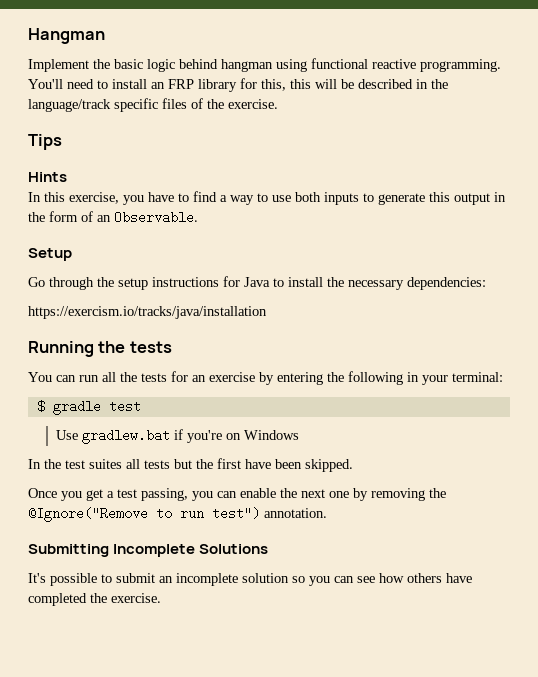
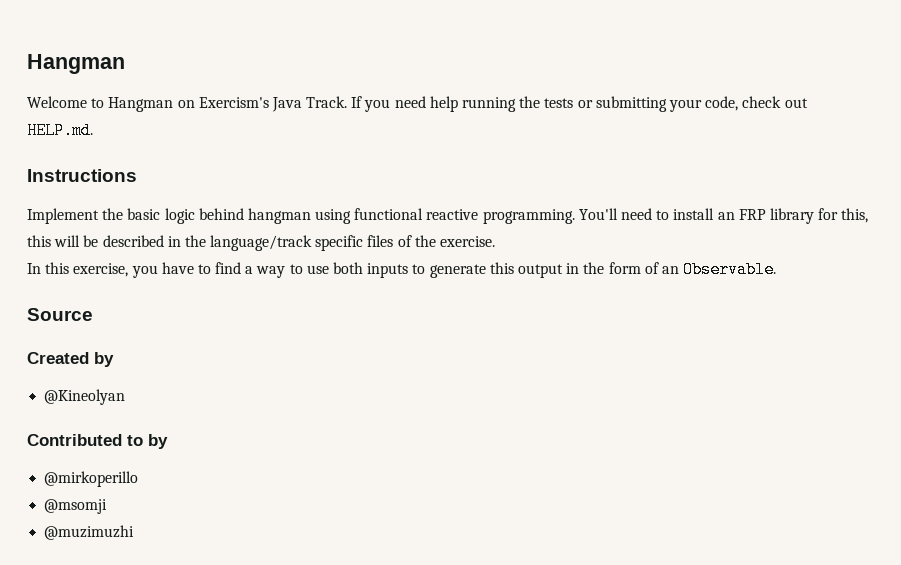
[28,28,105,44] Hangman -> [27,54,125,74] [27,96,808,112] [27,122,93,139] [27,169,137,182] Hangman // Welcome to Hangman on Exercism's Java Track. If you need help running the tests or submitting your code, check out HELP.md. // Instructions
[28,134,62,150] [28,172,67,182] // Tips // Hints -> (496, 241) none
[28,248,72,261] [28,276,486,290] [28,306,267,319] [28,341,172,357] [28,371,503,385] [36,400,141,415] [55,429,299,444] [28,458,353,472] [28,488,446,501] [28,507,327,522] [28,544,269,557] [28,573,472,586] [28,593,161,606] Setup // Go through the setup instructions for Java to install the necessary dependencies: // https://exercism.io/tracks/java/installation // Running the tests // You can run all the tests for an exercise by entering the following in your terminal: // $ gradle test // Use gradlew.bat if you're on Windows // In the test suites all tests but the first have been skipped. // Once you get a test passing, you can enable the next one by removing the @Ignore("Remove to run test") annotation. // Submitting Incomplete Solutions // It's possible to submit an incomplete solution so you can see how others have completed the exercise. -> [27,308,93,321] [27,352,114,367] [44,389,126,405] [27,434,168,449] [44,471,139,487] [44,499,108,514] [44,525,135,540] Source // Created by // @Kineolyan // Contributed to by // @mirkoperillo // @msomji // @muzimuzhi

